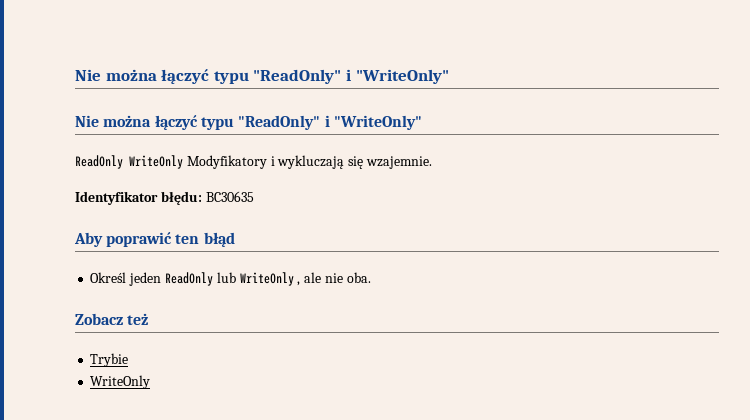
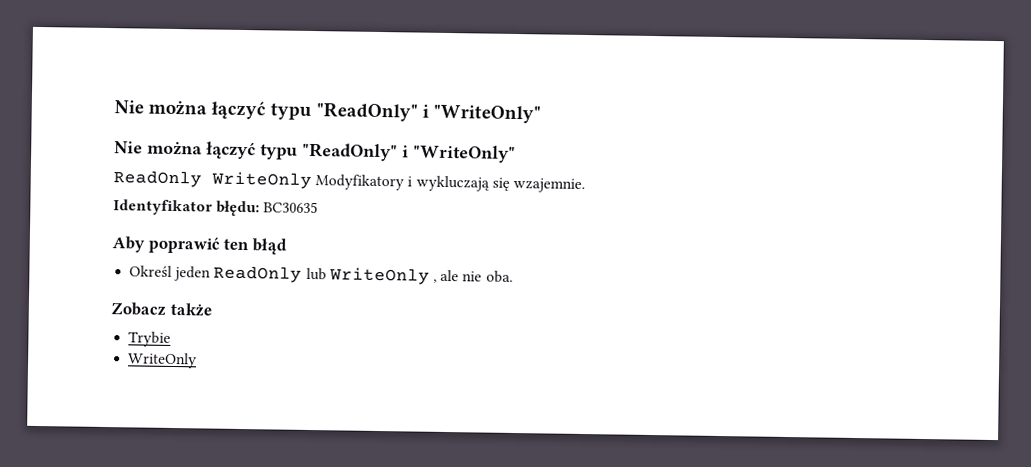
[127,313,149,325] też -> [169,302,212,317] także

